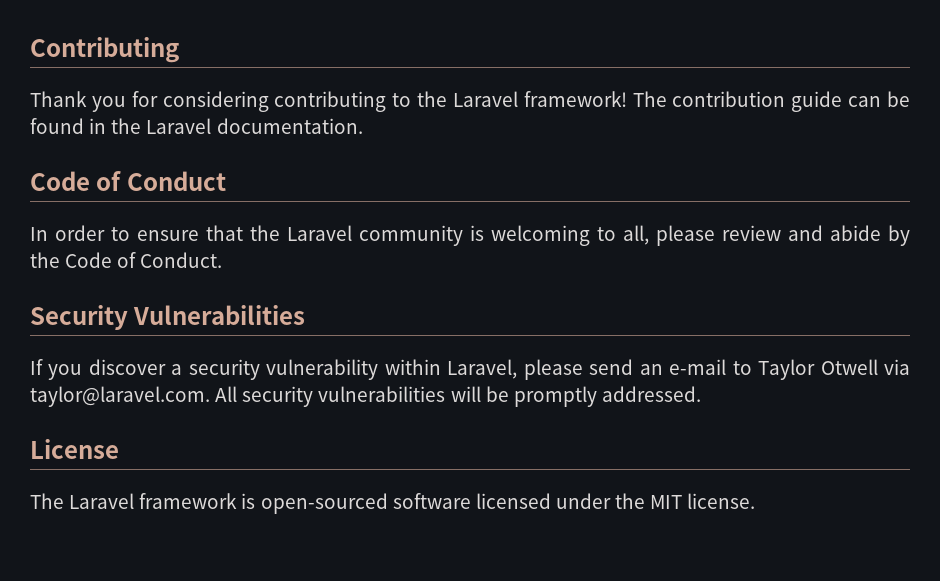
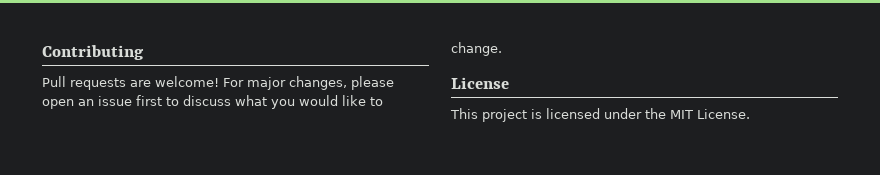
[30,91,910,112] [30,118,363,134] [30,171,226,191] [30,225,910,246] [30,252,223,268] [30,305,306,330] [30,359,911,380] [30,386,701,407] [30,439,119,459] [30,493,471,514] Thank you for considering contributing to the Laravel framework! The contribution guide can be found in the Laravel documentation. // Code of Conduct // In order to ensure that the Laravel community is welcoming to all, please review and abide by the Code of Conduct. // Security Vulnerabilities // If you discover a security vulnerability within Laravel, please send an e-mail to Taylor Otwell via taylor@laravel.com. All security vulnerabilities will be promptly addressed. // License // The Laravel framework is open-sourced software -> [42,76,394,90] [42,95,383,109] [451,42,502,56] [451,77,509,89] [450,108,542,122] Pull requests are welcome! For major changes, please open an issue first to discuss what you would like to change. // License // This project is
[687,493,756,509] license. -> [697,109,750,119] License.

